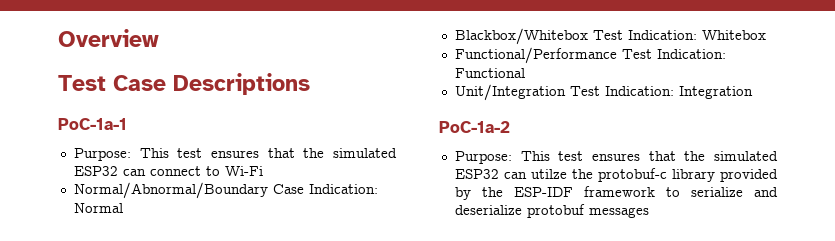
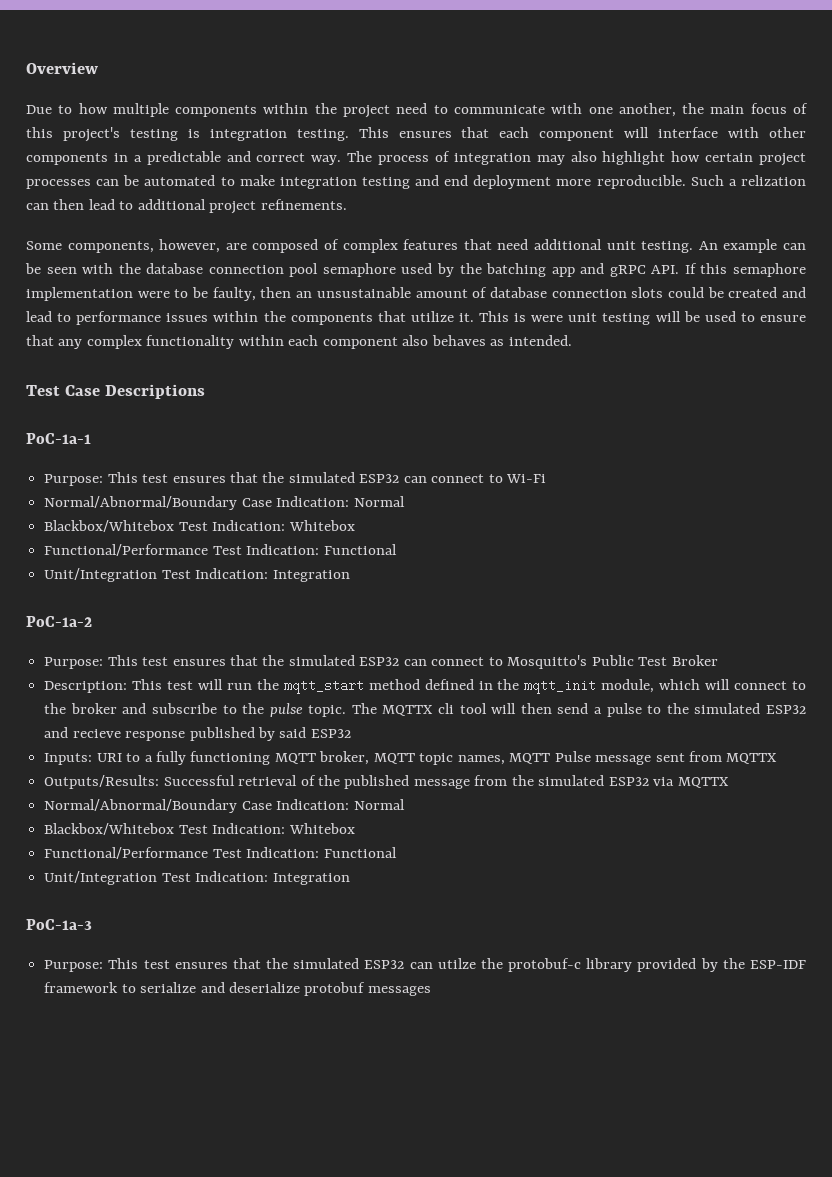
(159, 38) none -> [26,103,808,118] [26,127,807,142] [26,151,806,166] [26,175,806,189] [26,199,347,214] [26,239,807,253] [25,263,806,277] [26,287,806,301] [26,311,806,325] [26,335,572,349] // Due to how multiple components within the project need to communicate with one another, the main focus of this project's testing is integration testing. This ensures that each component will interface with other components in a predictable and correct way. The process of integration may also highlight how certain project processes can be automated to make integration testing and end deployment more reproducible. Such a relization can then lead to additional project refinements. // Some components, however, are composed of complex features that need additional unit testing. An example can be seen with the database connection pool semaphore used by the batching app and gRPC API. If this semaphore implementation were to be faulty, then an unsustainable amount of database connection slots could be created and lead to performance issues within the components that utilize it. This is were unit testing will be used to ensure that any complex functionality within each component also behaves as intended.
(510, 127) none -> [44,655,718,669] [44,679,807,694] [44,703,806,717] [44,727,351,741] [44,751,778,765] [44,775,729,789] [44,799,405,813] [44,823,355,835] [44,847,397,859] [44,871,350,885] [26,919,92,930] // Purpose: This test ensures that the simulated ESP32 can connect to Mosquitto's Public Test Broker // Description: This test will run the mqtt_start method defined in the mqtt_init module, which will connect to the broker and subscribe to the pulse topic. The MQTTX cli tool will then send a pulse to the simulated ESP32 and recieve response published by said ESP32 // Inputs: URI to a fully functioning MQTT broker, MQTT topic names, MQTT Pulse message sent from MQTTX // Outputs/Results: Successful retrieval of the published message from the simulated ESP32 via MQTTX // Normal/Abnormal/Boundary Case Indication: Normal // Blackbox/Whitebox Test Indication: Whitebox // Functional/Performance Test Indication: Functional // Unit/Integration Test Indication: Integration // PoC-1a-3

